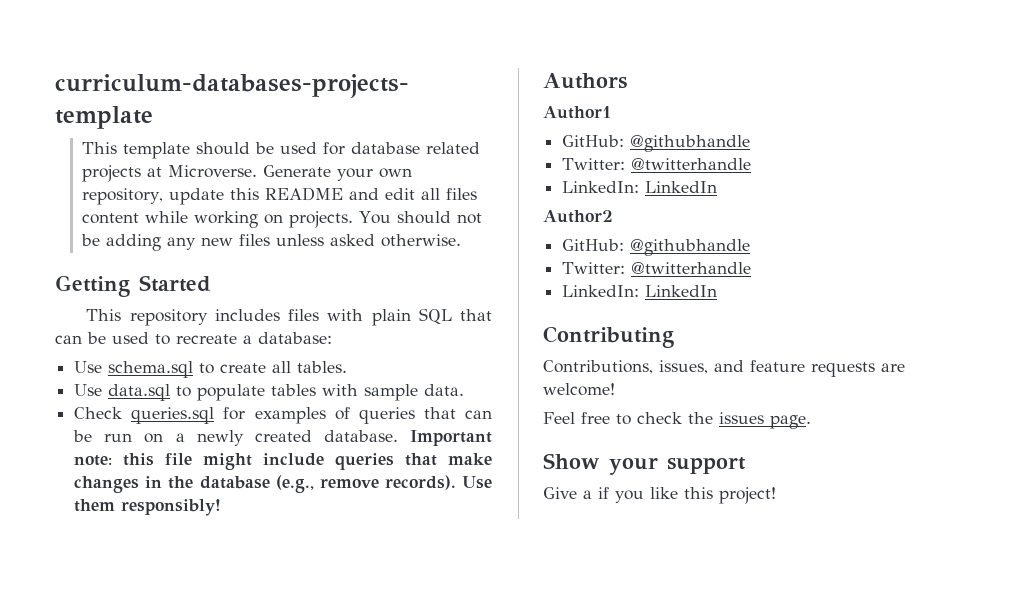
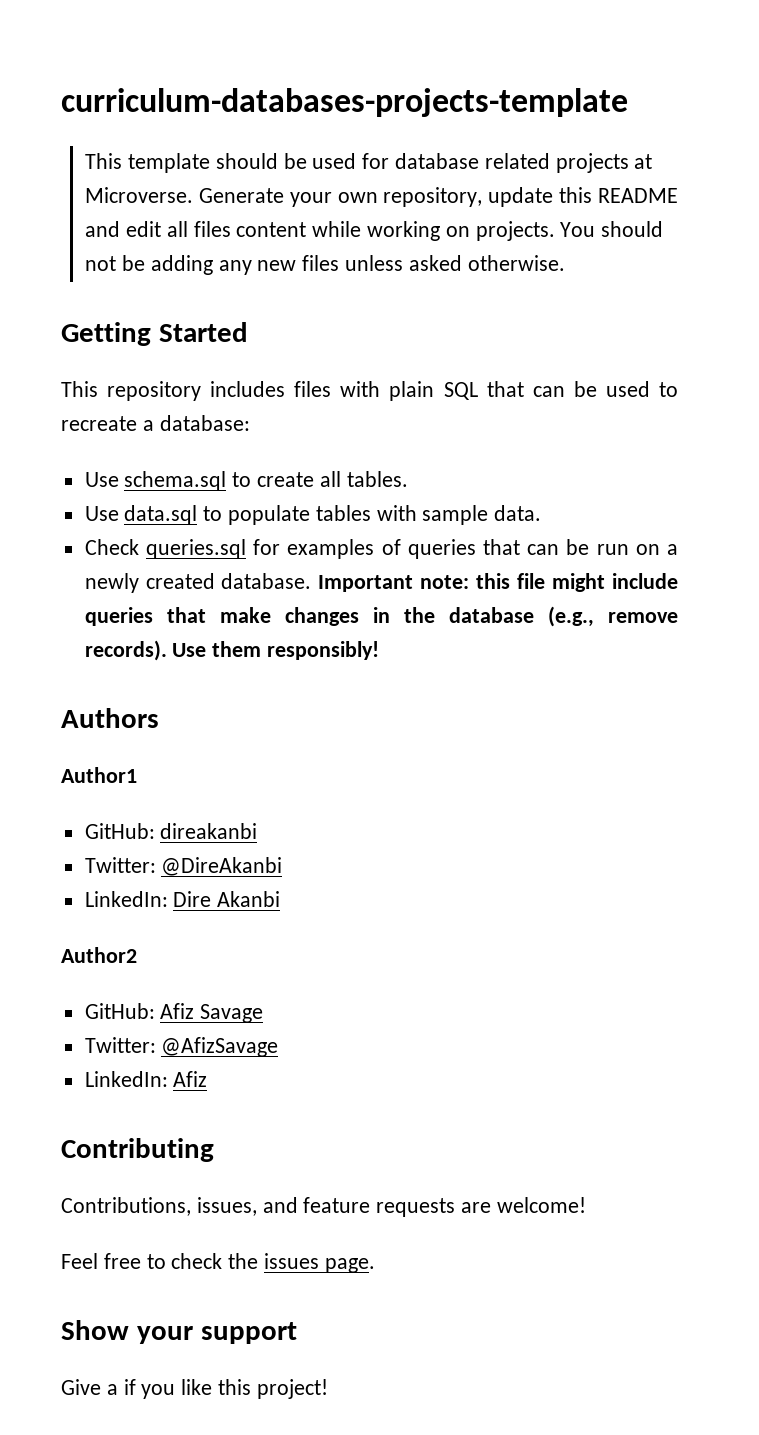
[630,135,751,152] [562,158,752,170] [562,181,718,193] @githubhandle // Twitter: @twitterhandle // LinkedIn: LinkedIn -> [160,823,258,839] [84,857,283,876] [84,891,281,907] direakanbi // Twitter: @DireAkanbi // LinkedIn: Dire Akanbi
[630,239,751,256] [562,262,752,274] [562,285,718,297] @githubhandle // Twitter: @twitterhandle // LinkedIn: LinkedIn -> [160,1003,264,1023] [84,1037,279,1057] [84,1071,208,1087] Afiz Savage // Twitter: @AfizSavage // LinkedIn: Afiz

